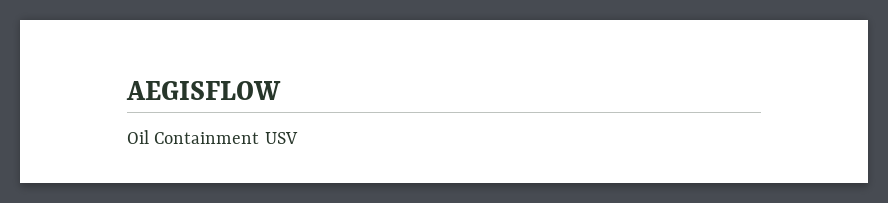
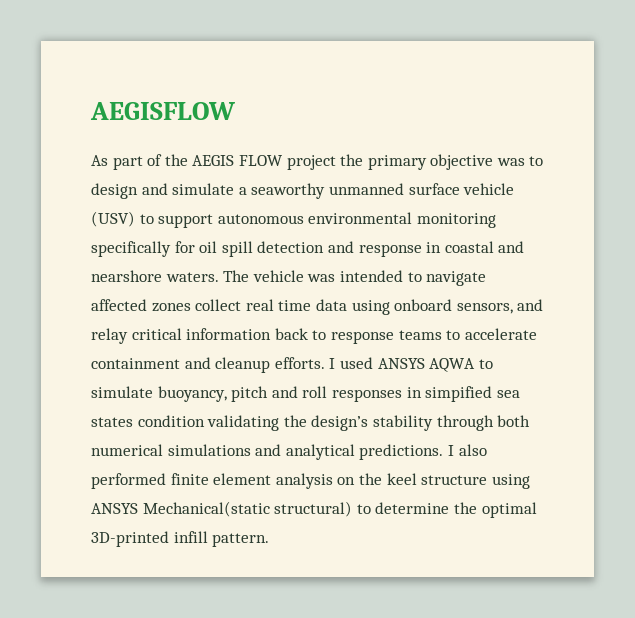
[127,130,298,144] Oil Containment USV -> [91,154,544,170] [91,183,515,199] [91,211,496,228] [91,241,525,257] [91,270,487,286] [91,299,544,315] [91,328,537,344] [91,357,493,373] [91,386,520,402] [91,415,531,431] [91,444,487,460] [91,473,530,489] [91,501,537,518] [91,531,270,547] As part of the AEGIS FLOW project the primary objective was to design and simulate a seaworthy unmanned surface vehicle (USV) to support autonomous environmental monitoring specifically for oil spill detection and response in coastal and nearshore waters. The vehicle was intended to navigate affected zones collect real time data using onboard sensors, and relay critical information back to response teams to accelerate containment and cleanup efforts. I used ANSYS AQWA to simulate buoyancy, pitch and roll responses in simpified sea states condition validating the design’s stability through both numerical simulations and analytical predictions. I also performed finite element analysis on the keel structure using ANSYS Mechanical(static structural) to determine the optimal 3D-printed infill pattern.

